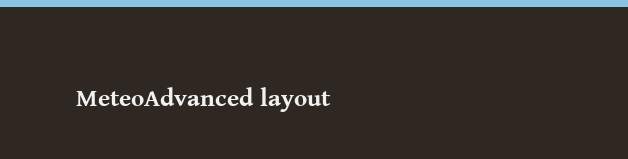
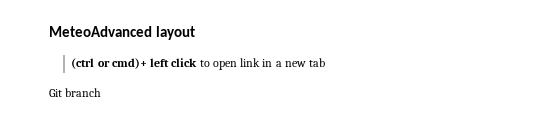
(331, 99) none -> [71,58,326,70] [49,88,102,97] // (ctrl or cmd)+ left click to open link in a new tab // Git branch

